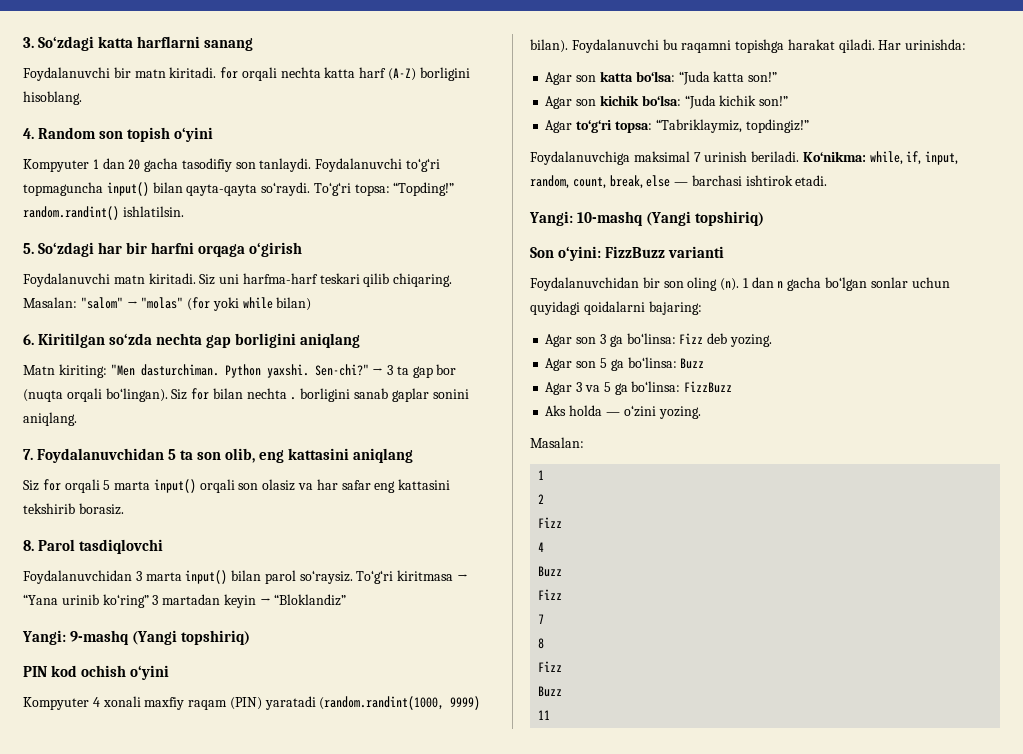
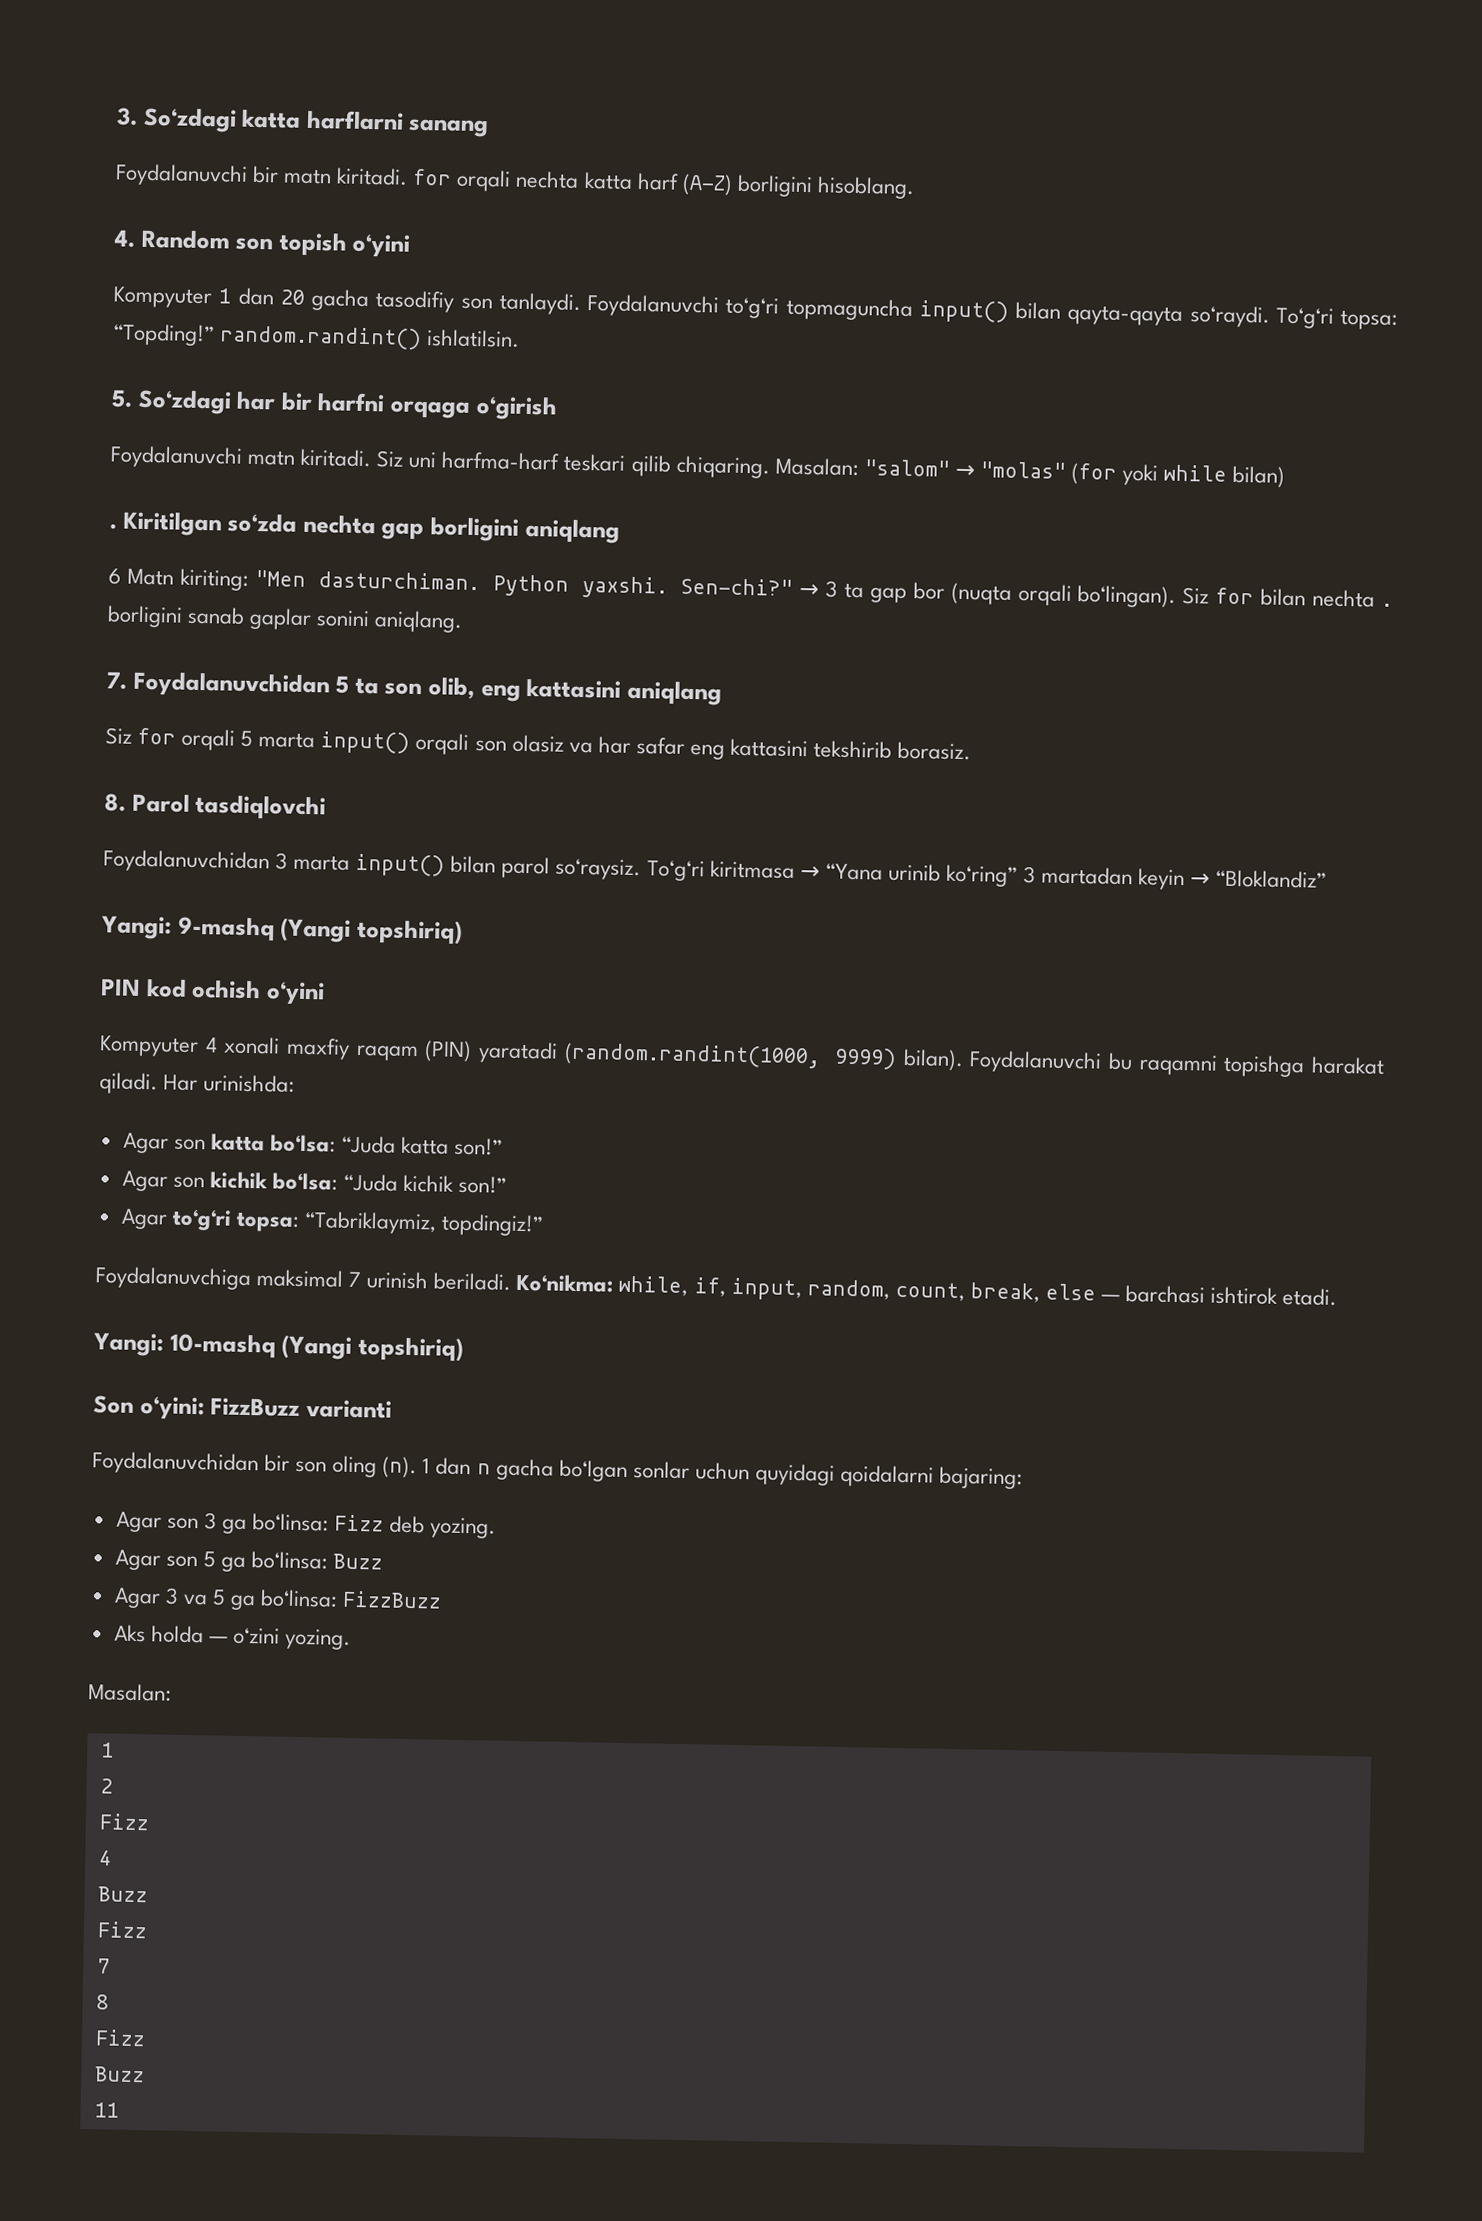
[23,334,34,345] 6. -> [109,523,117,530] .
(361, 340) none -> [108,568,121,585] 6

